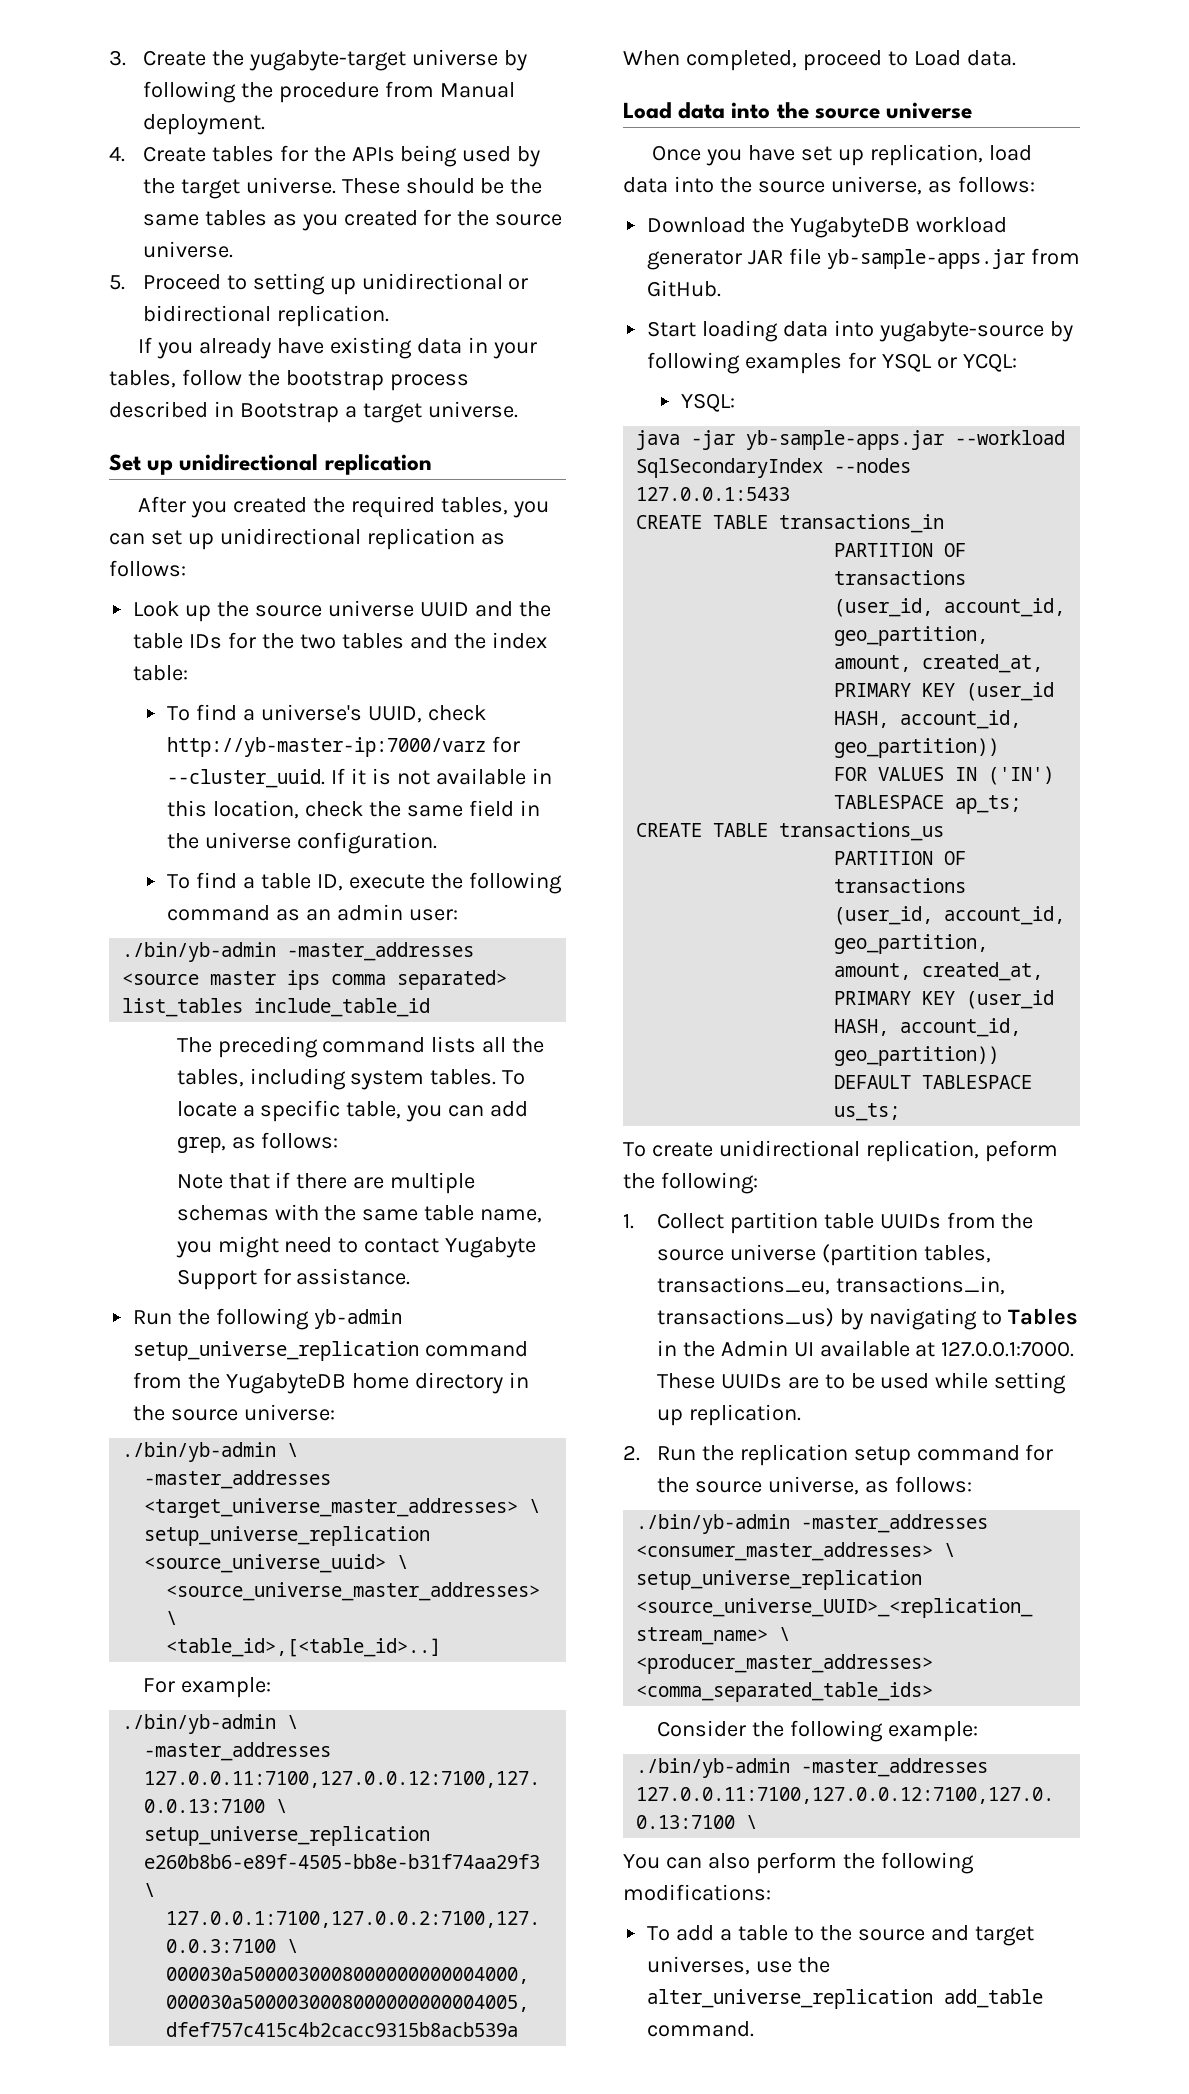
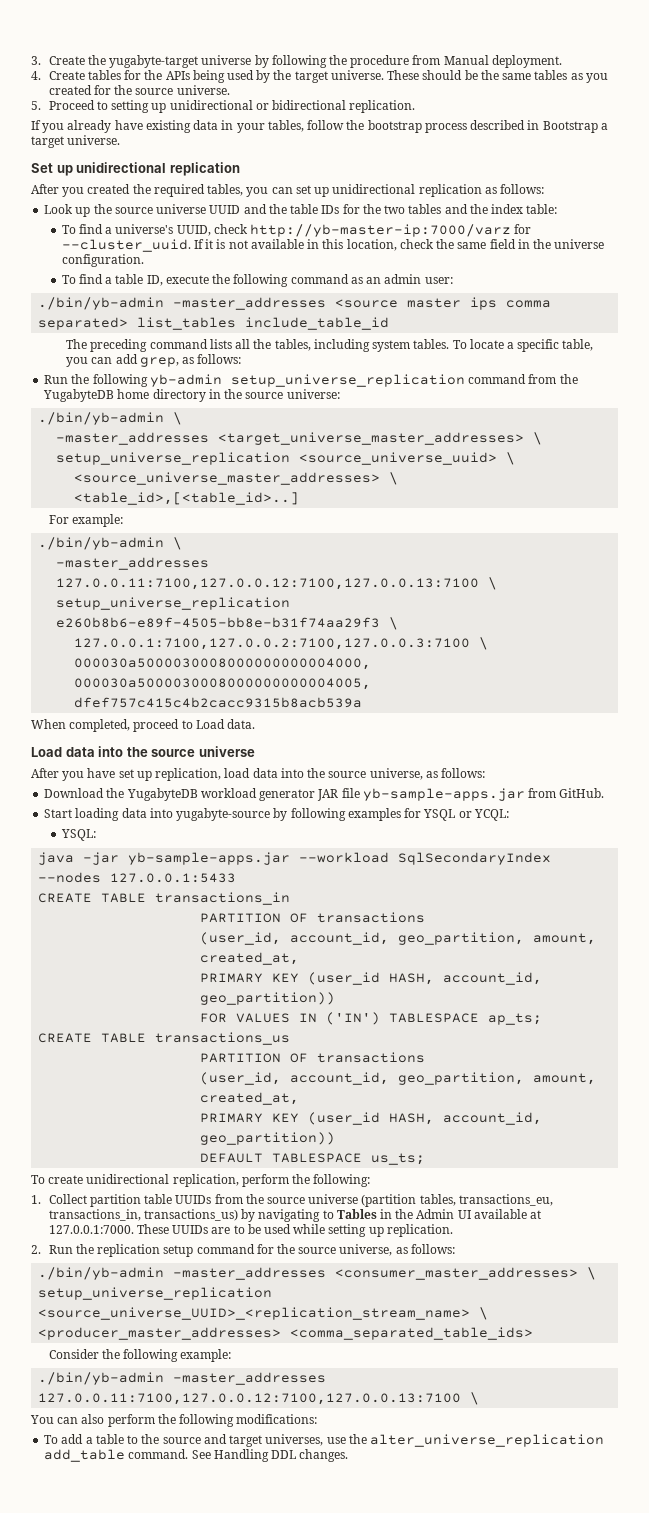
[176,1172,476,1194] [176,1204,543,1223] [175,1236,537,1258] [176,1268,411,1290] // Note that if there are multiple schemas with the same table name, you might need to contact Yugabyte Support for assistance. -> (242, 359) none
[651,145,701,161] Once -> [31,768,59,778] After
[984,1140,1058,1162] peform -> [241,1174,289,1187] perform
(755, 2029) none -> [191,1449,349,1462] See Handling DDL changes.

